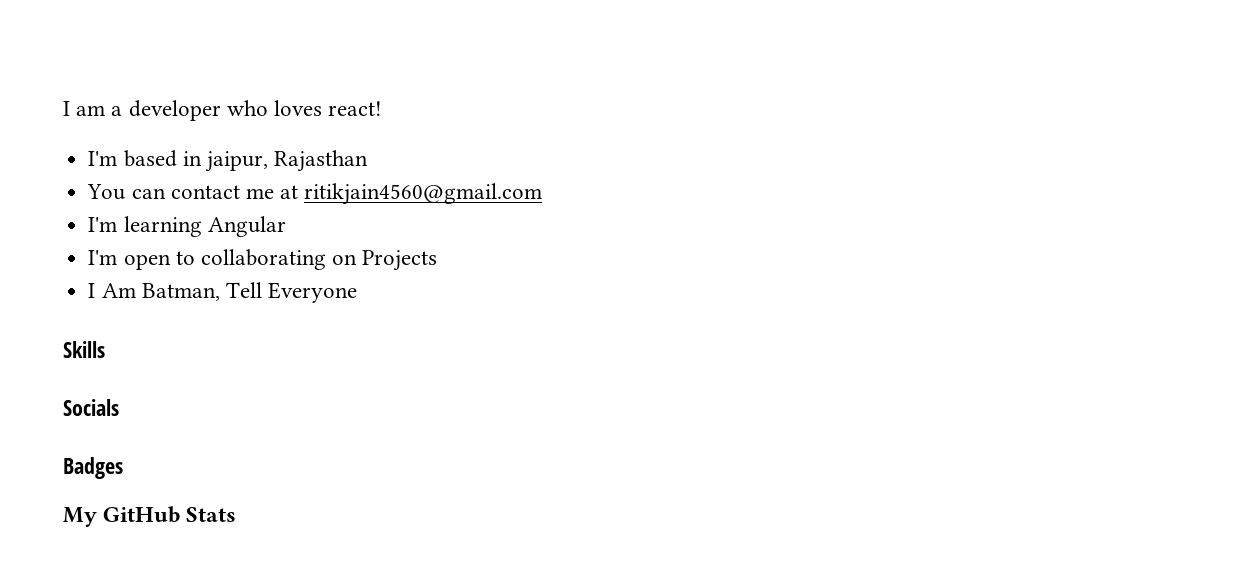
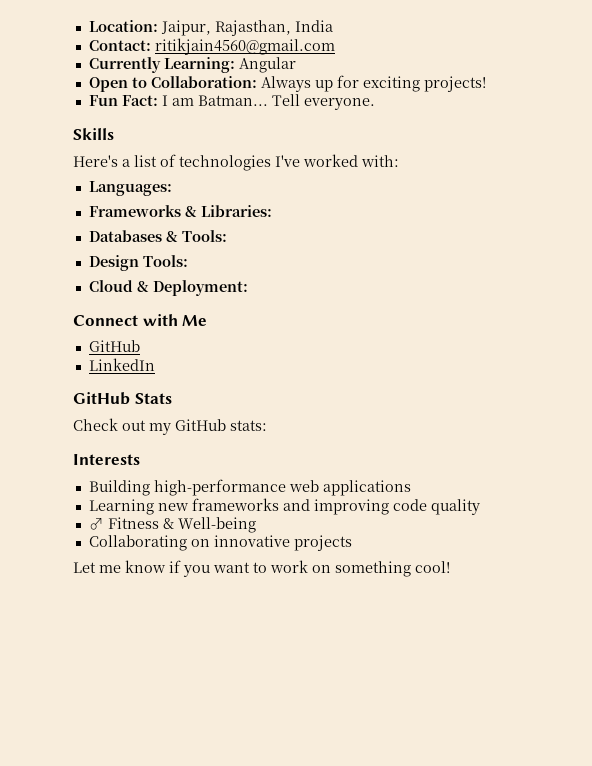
[63,100,383,121] [88,150,369,172] [87,183,543,205] [88,216,286,237] [88,249,438,271] [88,282,358,303] [63,341,105,358] [63,399,119,416] [63,457,123,479] [63,506,237,527] I am a developer who loves react! // I'm based in jaipur, Rajasthan // You can contact me at ritikjain4560@gmail.com // I'm learning Angular // I'm open to collaborating on Projects // I Am Batman, Tell Everyone // Skills // Socials // Badges // My GitHub Stats -> [88,20,333,36] [88,38,335,55] [88,57,296,73] [88,75,486,92] [88,94,375,110] [73,128,114,140] [73,154,399,171] [88,181,172,196] [88,205,272,217] [88,230,227,242] [88,255,188,271] [88,280,248,296] [73,314,208,326] [88,340,140,352] [88,358,155,371] [73,392,172,405] [73,418,267,435] [73,454,140,465] [88,479,411,496] [88,498,480,515] [88,517,256,533] [88,535,352,551] [73,560,450,577] Location: Jaipur, Rajasthan, India // Contact: ritikjain4560@gmail.com // Currently Learning: Angular // Open to Collaboration: Always up for exciting projects! // Fun Fact: I am Batman... Tell everyone. // Skills // Here's a list of technologies I've worked with: // Languages: // Frameworks & Libraries: // Databases & Tools: // Design Tools: // Cloud & Deployment: // Connect with Me // GitHub // LinkedIn // GitHub Stats // Check out my GitHub stats: // Interests // Building high-performance web applications // Learning new frameworks and improving code quality // ♂ Fitness & Well-being // Collaborating on innovative projects // Let me know if you want to work on something cool!

